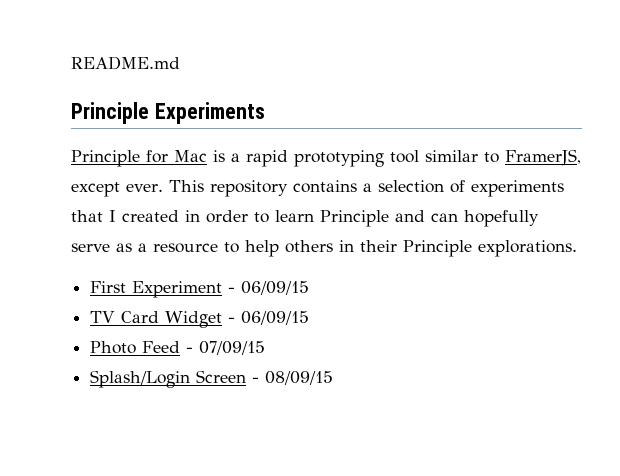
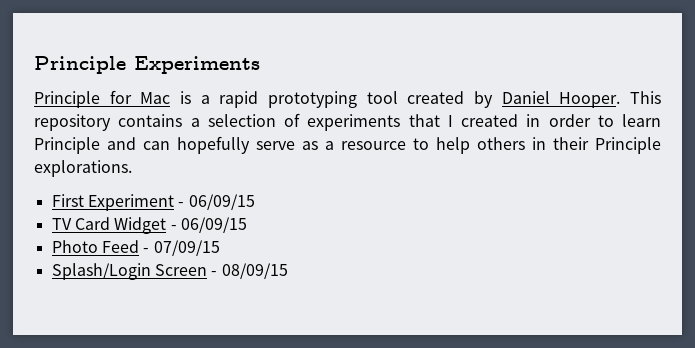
[71,56,180,70] README.md // -> (34, 65) none
[425,149,581,166] [71,182,163,197] similar to FramerJS, except ever. -> [407,91,621,108] created by Daniel Hooper.

